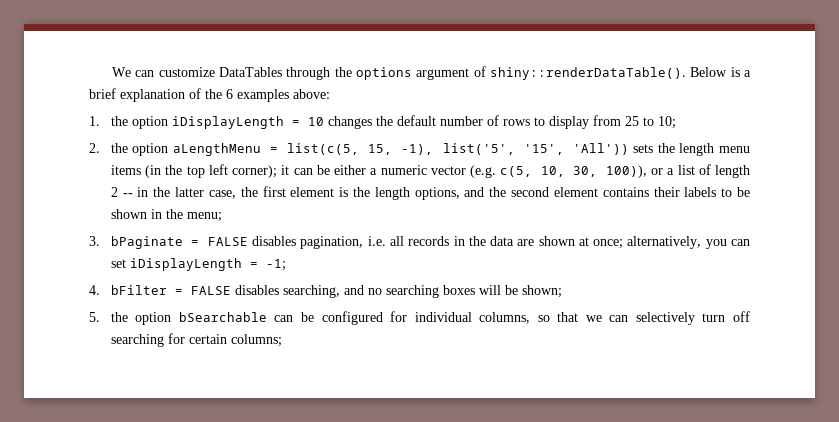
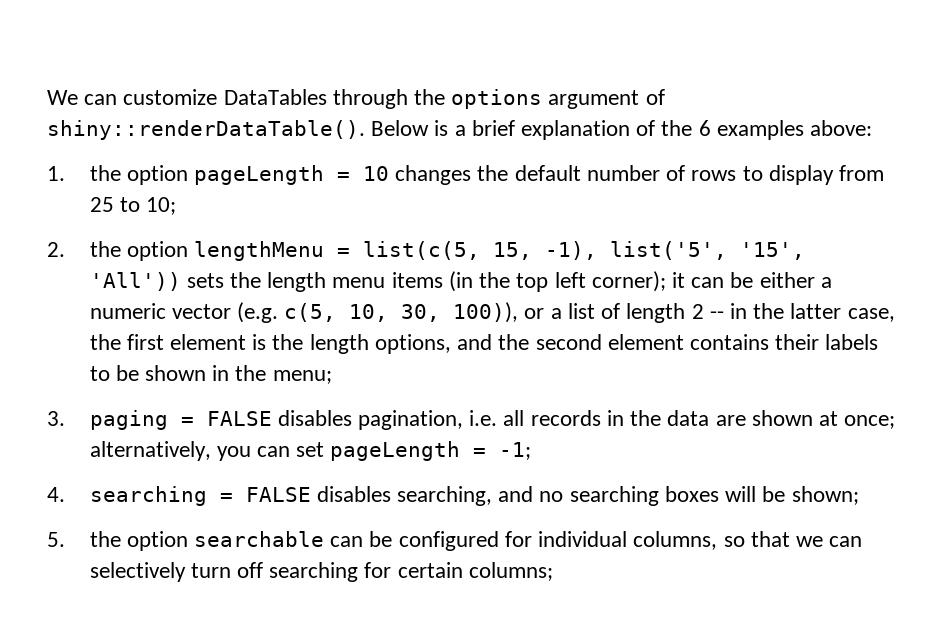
[171,116,284,129] iDisplayLength -> [194,165,325,185] pageLength
[172,143,261,156] aLengthMenu -> [194,241,325,261] lengthMenu
[110,236,183,249] bPaginate -> [89,410,168,430] paging
[129,258,242,271] iDisplayLength -> [330,441,461,461] pageLength
[110,285,167,295] bFilter -> [89,486,207,506] searching
[178,312,267,322] bSearchable -> [194,531,325,547] searchable

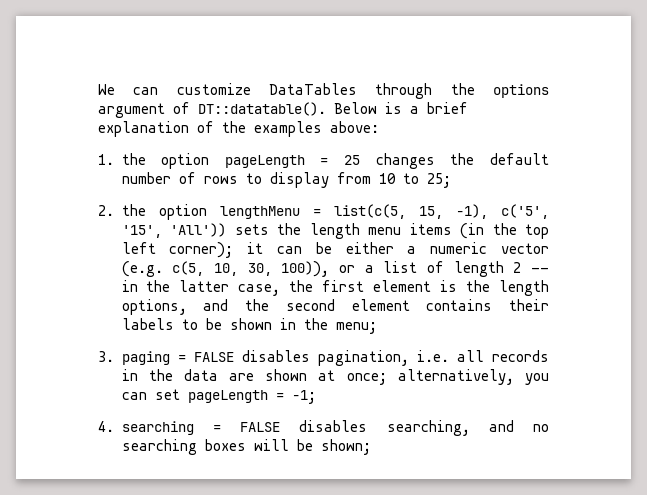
[47,120,365,140] shiny::renderDataTable(). -> [198,102,326,116] DT::datatable().
[698,120,711,136] 6 -> (246, 127) none
[363,166,390,181] 10 -> [344,155,361,165] 25
[89,197,177,215] 25 to 10; -> [378,173,451,188] 10 to 25;
[610,241,728,260] list('5', -> [501,204,549,219] c('5',
[47,531,863,551] [89,562,553,582] // 5. the option searchable can be configured for individual columns, so that we can selectively turn off searching for certain columns; -> (371, 447) none

